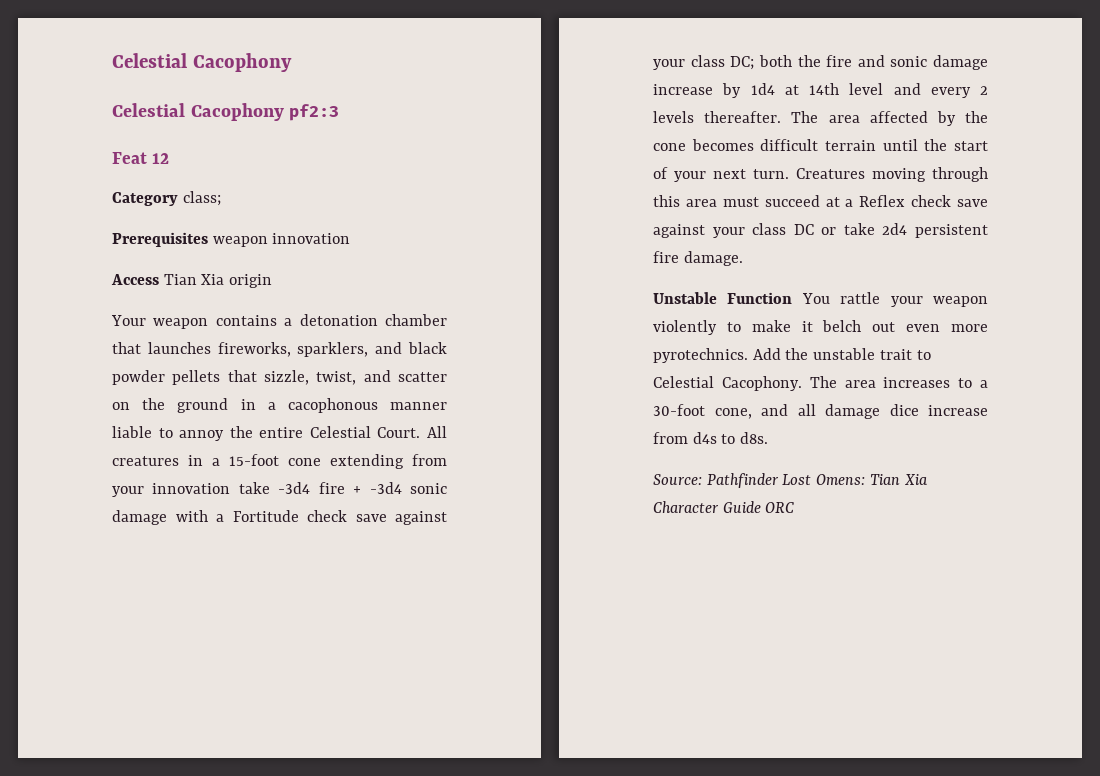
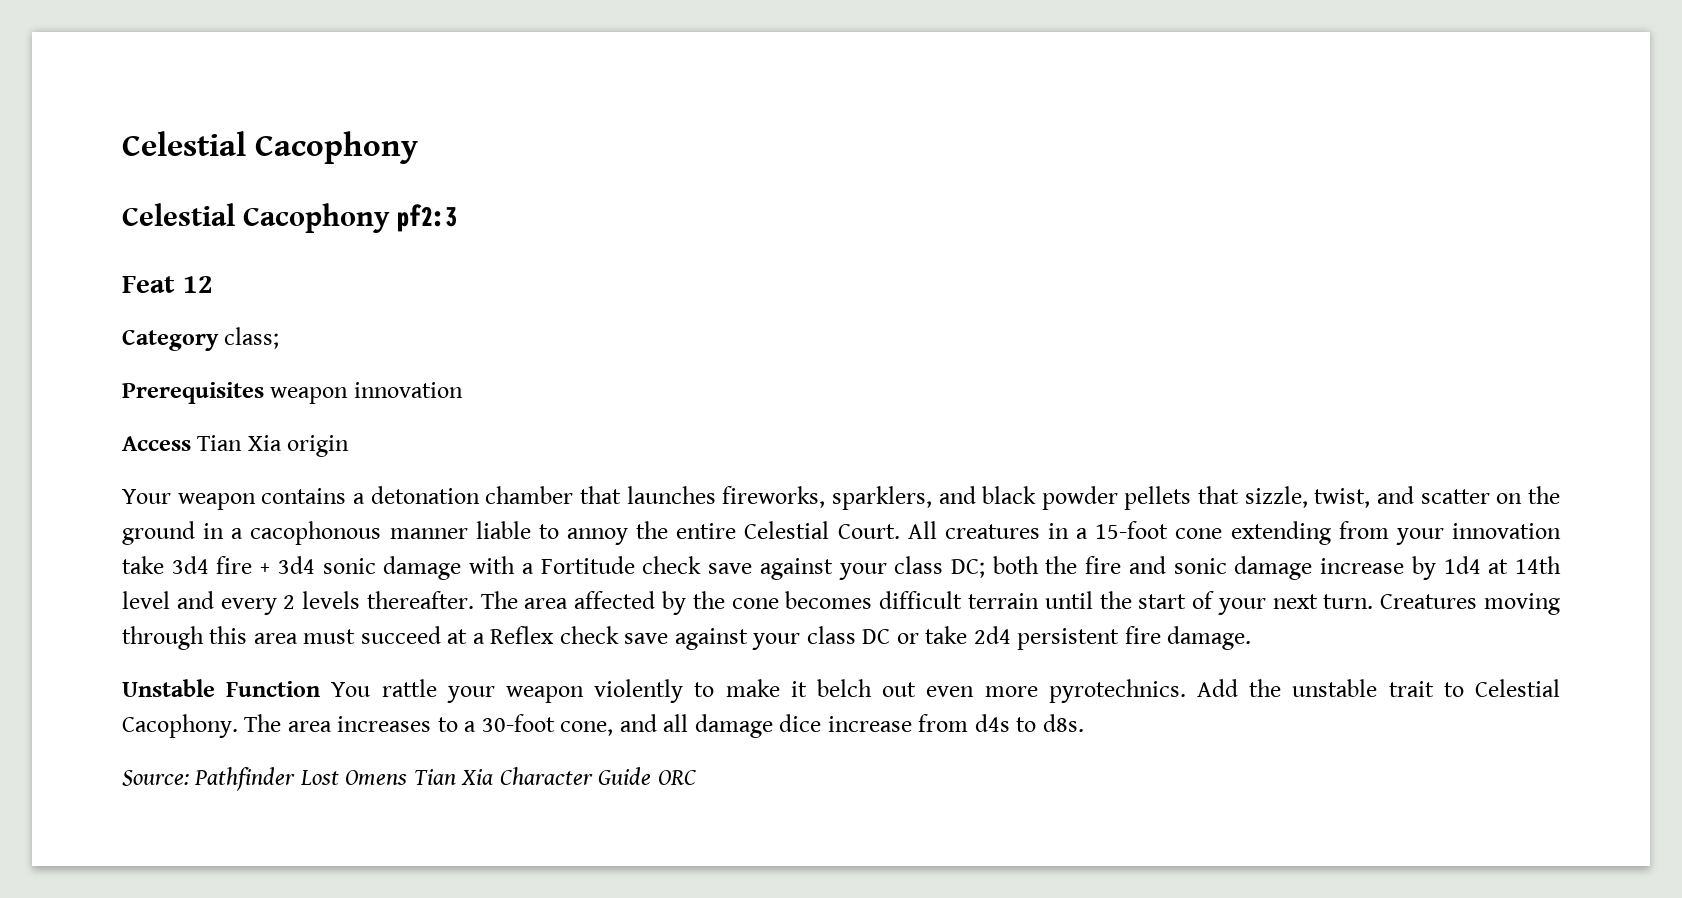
[278,482,311,494] -3d4 -> [171,556,209,574] 3d4
[369,482,402,494] -3d4 -> [277,556,315,574] 3d4
[816,474,866,485] Omens: -> [345,770,408,785] Omens

